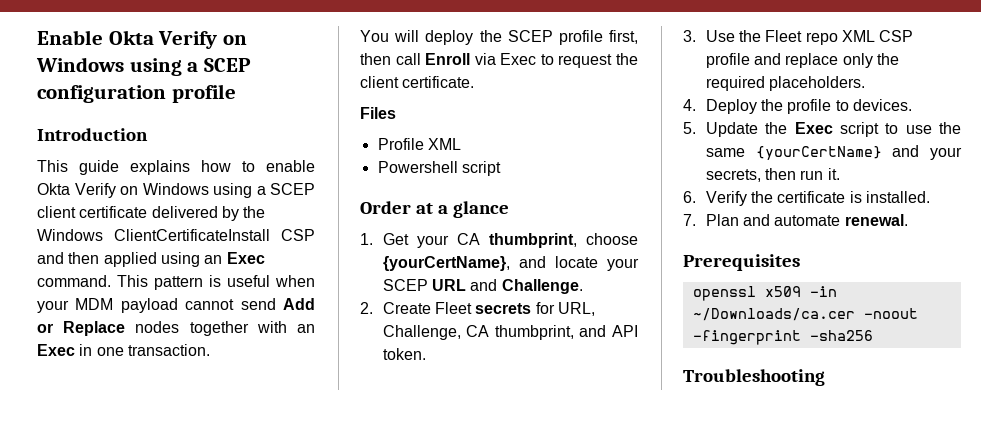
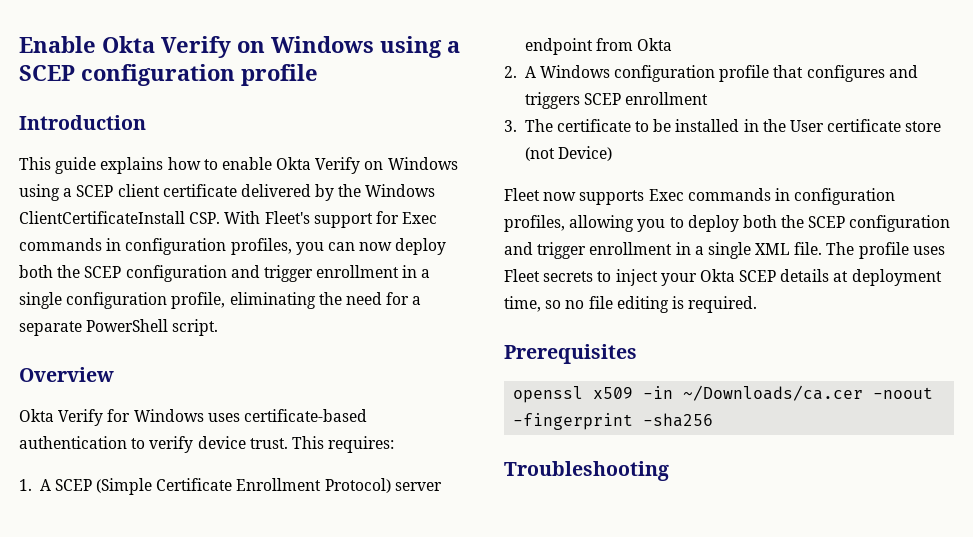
[281,229,315,241] [37,252,265,267] [37,275,315,290] [37,298,315,313] [37,321,315,336] [37,344,210,356] [360,30,638,45] [360,53,638,68] [360,76,475,88] [360,107,396,119] [377,138,461,150] [377,161,501,176] [360,201,510,218] [360,233,638,248] [382,256,639,271] [382,279,583,294] [360,302,596,316] [382,325,638,340] [382,348,426,360] [683,30,914,45] [705,53,900,68] [705,76,866,91] [683,99,913,114] [683,122,961,137] [705,145,962,160] [705,168,840,182] [683,191,931,206] [683,214,908,226] CSP and then applied using an Exec command. This pattern is useful when your MDM payload cannot send Add or Replace nodes together with an Exec in one transaction. // You will deploy the SCEP profile first, then call Enroll via Exec to request the client certificate. // Files // Profile XML // Powershell script // Order at a glance // 1. Get your CA thumbprint, choose {yourCertName}, and locate your SCEP URL and Challenge. // 2. Create Fleet secrets for URL, Challenge, CA thumbprint, and API token. // 3. Use the Fleet repo XML CSP profile and replace only the required placeholders. // 4. Deploy the profile to devices. // 5. Update the Exec script to use the same {yourCertName} and your secrets, then run it. // 6. Verify the certificate is installed. // 7. Plan and automate renewal. -> [189,211,438,228] [19,238,447,255] [19,265,431,282] [19,292,422,309] [19,319,219,336] [19,367,114,382] [19,409,367,426] [19,436,395,453] [19,478,442,495] [524,38,673,55] [504,65,918,82] [524,92,709,109] [504,119,942,132] [524,146,612,161] [504,188,896,205] [504,215,951,232] [504,242,945,259] [504,269,942,286] [504,296,758,313] CSP. With Fleet's support for Exec commands in configuration profiles, you can now deploy both the SCEP configuration and trigger enrollment in a single configuration profile, eliminating the need for a separate PowerShell script. // Overview // Okta Verify for Windows uses certificate-based authentication to verify device trust. This requires: // 1. A SCEP (Simple Certificate Enrollment Protocol) server endpoint from Okta // 2. A Windows configuration profile that configures and triggers SCEP enrollment // 3. The certificate to be installed in the User certificate store (not Device) // Fleet now supports Exec commands in configuration profiles, allowing you to deploy both the SCEP configuration and trigger enrollment in a single XML file. The profile uses Fleet secrets to inject your Okta SCEP details at deployment time, so no file editing is required.

